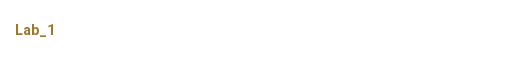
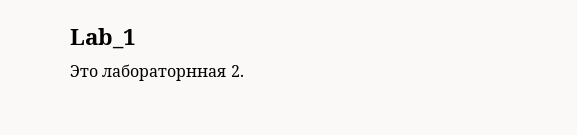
(55, 30) none -> [70,64,244,81] // Это лабораторнная 2.

